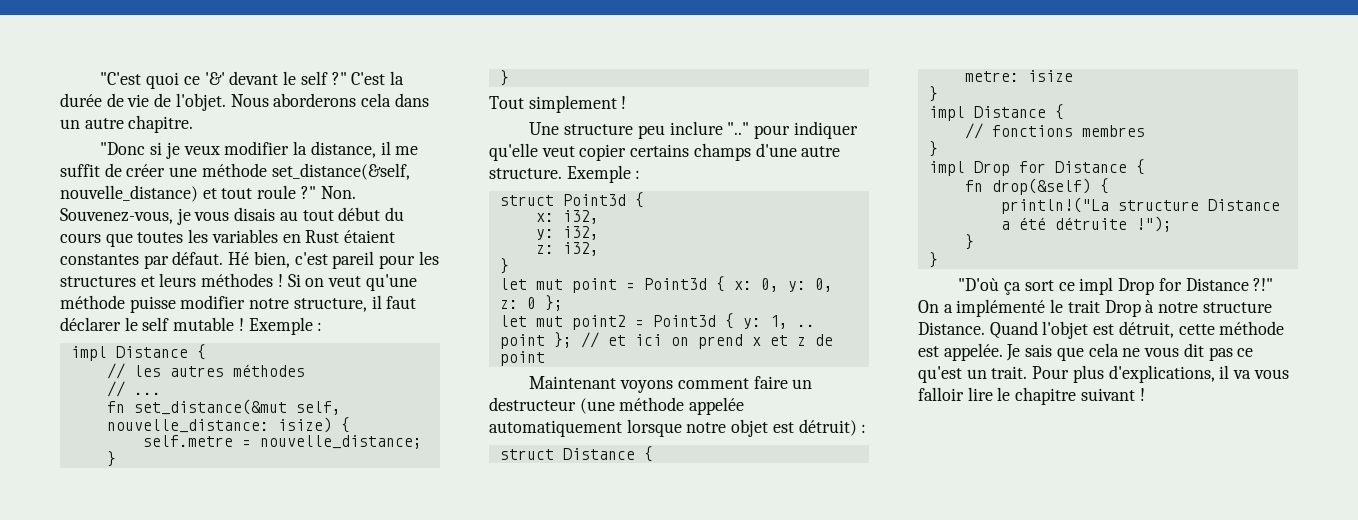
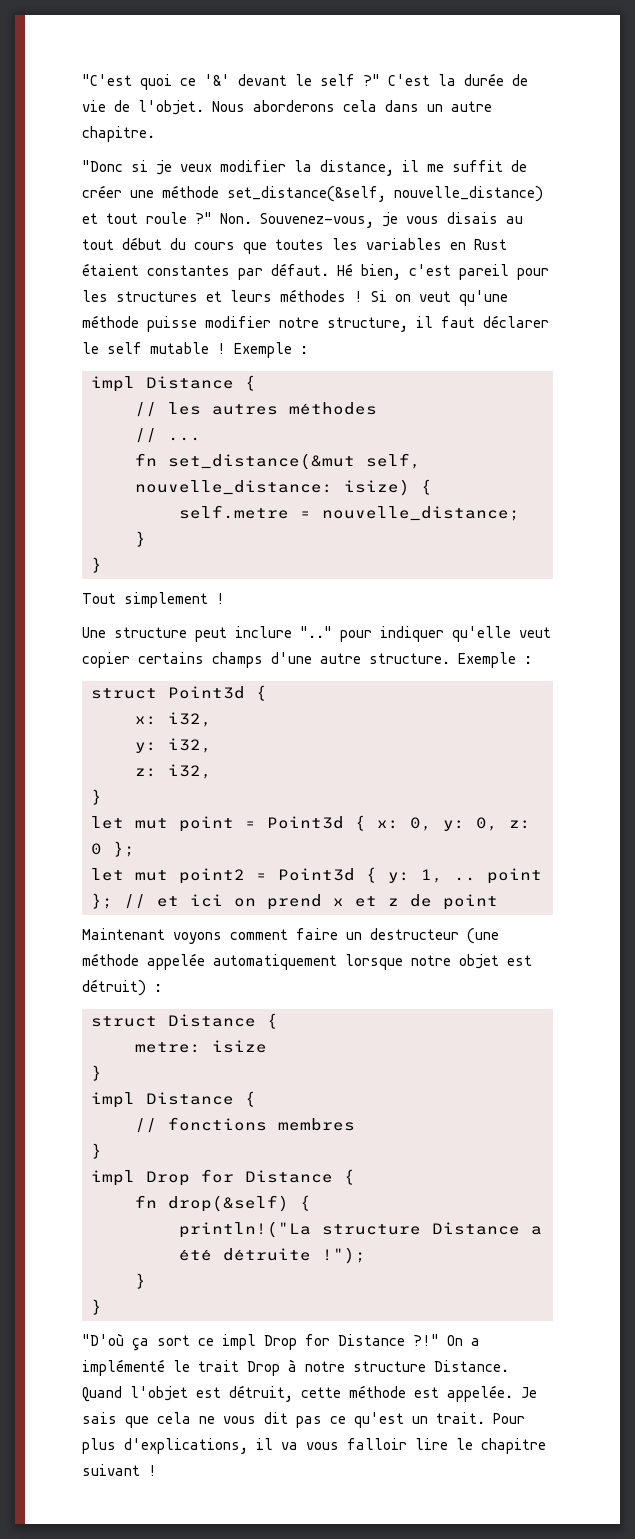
[637,125,665,139] peu -> [195,627,227,642] peut

